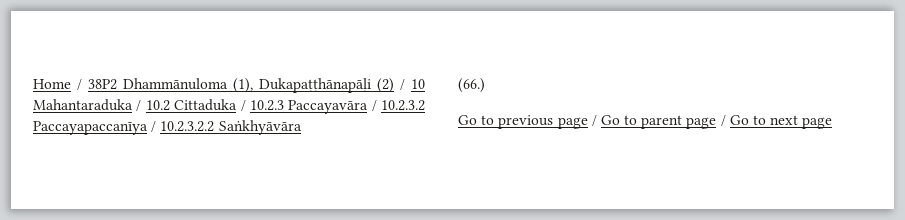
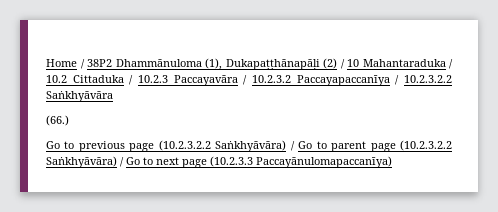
(588, 123) none -> [158,140,287,152] (10.2.3.2.2 Saṅkhyāvāra)
(717, 123) none -> [400,140,452,151] [46,156,117,168] (10.2.3.2.2 Saṅkhyāvāra)
(833, 123) none -> [210,156,392,168] (10.2.3.3 Paccayānulomapaccanīya)

